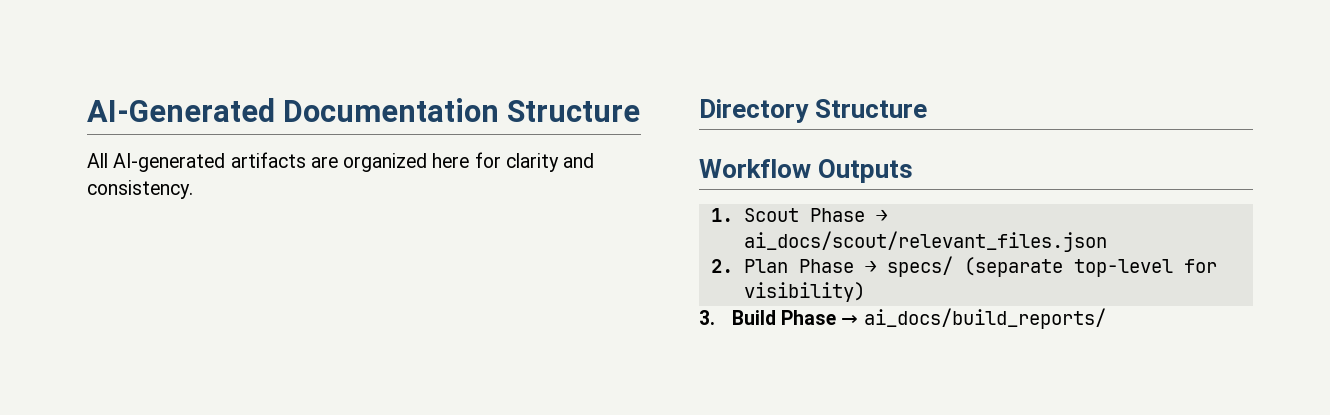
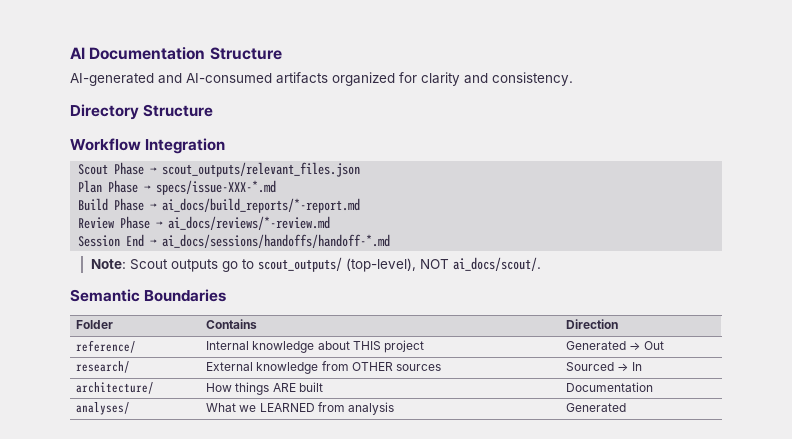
[87,98,275,122] AI-Generated -> [70,47,85,59] AI
[87,152,470,172] All AI-generated artifacts are organized here -> [70,72,395,86] AI-generated and AI-consumed artifacts organized
[818,159,914,183] [710,208,733,222] Outputs // 1. -> [145,138,226,154] Integration //
[743,231,1107,252] [710,259,733,273] ai_docs/scout/relevant_files.json // 2. -> [162,162,361,177] scout_outputs/relevant_files.json //
[886,256,1217,277] [743,282,865,302] [699,308,1106,329] specs/ (separate top-level for visibility) // 3. Build Phase → ai_docs/build_reports/ -> [156,180,277,195] [78,198,361,213] [78,216,331,230] [78,234,391,248] [90,257,541,272] [70,289,227,302] [76,320,114,329] [206,319,258,329] [566,319,619,329] [76,340,137,353] [206,340,425,353] [566,341,664,350] [76,361,131,373] [206,361,442,374] [566,362,642,371] [76,382,155,394] [206,382,323,395] [566,382,654,392] [76,402,131,415] [206,402,395,415] [566,403,627,412] specs/issue-XXX-*.md // Build Phase → ai_docs/build_reports/*-report.md // Review Phase → ai_docs/reviews/*-review.md // Session End → ai_docs/sessions/handoffs/handoff-*.md // Note: Scout outputs go to scout_outputs/ (top-level), NOT ai_docs/scout/. // Semantic Boundaries // Folder | Contains | Direction // reference/ | Internal knowledge about THIS project | Generated → Out // research/ | External knowledge from OTHER sources | Sourced → In // architecture/ | How things ARE built | Documentation // analyses/ | What we LEARNED from analysis | Generated

